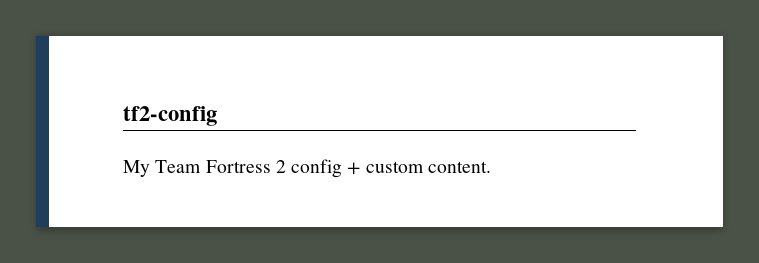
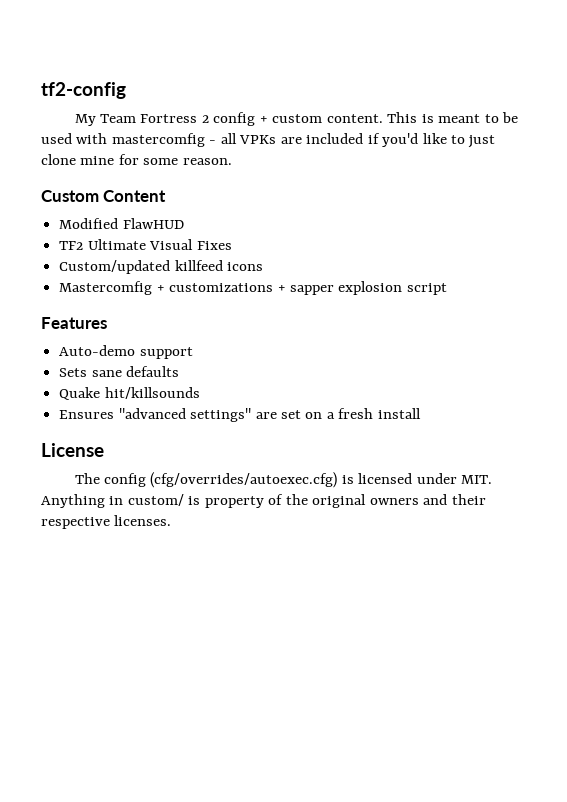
(491, 167) none -> [387,112,519,123] [41,133,496,148] [41,154,232,165] [41,190,167,202] [59,218,184,229] [59,239,232,250] [59,260,264,274] [59,281,447,295] [41,317,107,329] [59,345,193,359] [59,366,180,377] [59,387,200,400] [59,408,421,422] [41,443,104,457] [74,472,493,488] [41,494,486,508] [41,515,172,529] This is meant to be used with mastercomfig - all VPKs are included if you'd like to just clone mine for some reason. // Custom Content // Modified FlawHUD // TF2 Ultimate Visual Fixes // Custom/updated killfeed icons // Mastercomfig + customizations + sapper explosion script // Features // Auto-demo support // Sets sane defaults // Quake hit/killsounds // Ensures "advanced settings" are set on a fresh install // License // The config (cfg/overrides/autoexec.cfg) is licensed under MIT. Anything in custom/ is property of the original owners and their respective licenses.

